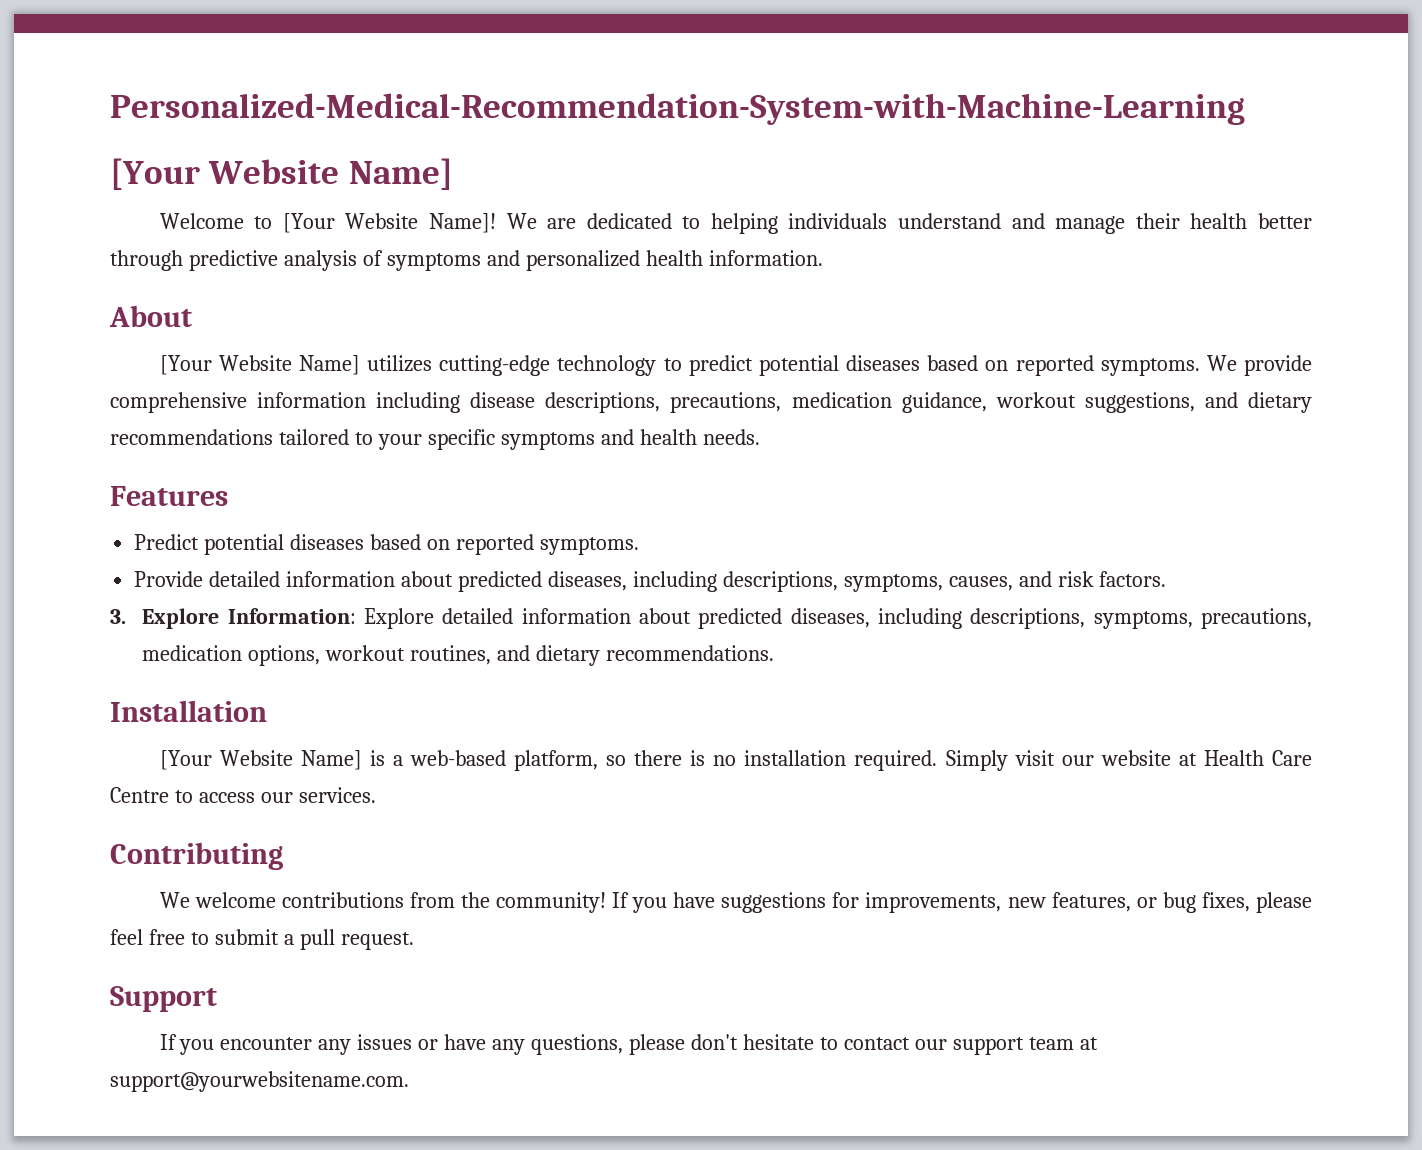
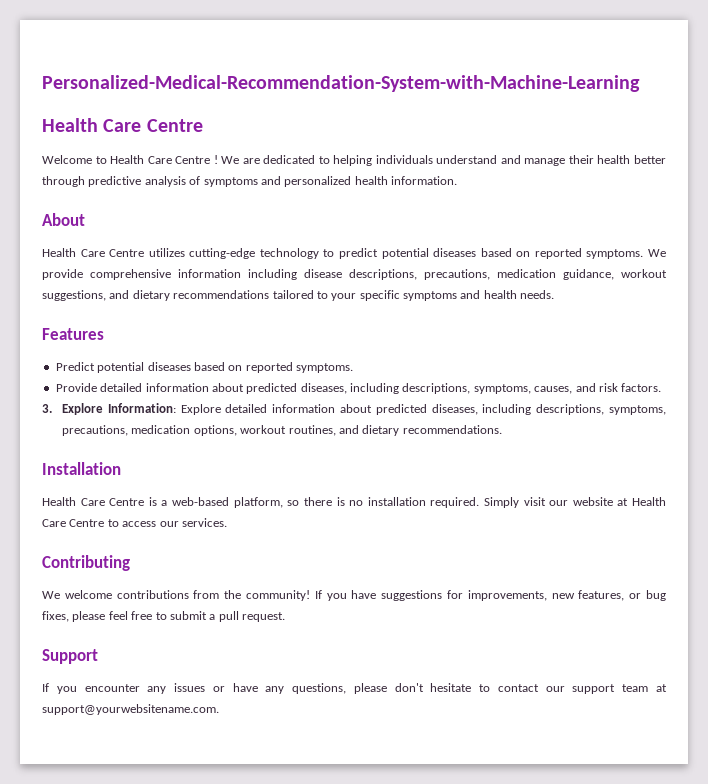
[110,158,453,190] [Your Website Name] -> [42,118,203,132] Health Care Centre
[282,213,496,233] [Your Website Name]! -> [110,155,218,164] Health Care Centre !
[159,355,360,375] [Your Website Name] -> [42,248,145,257] Health Care Centre
[159,750,362,770] [Your Website Name] -> [42,497,145,506] Health Care Centre

